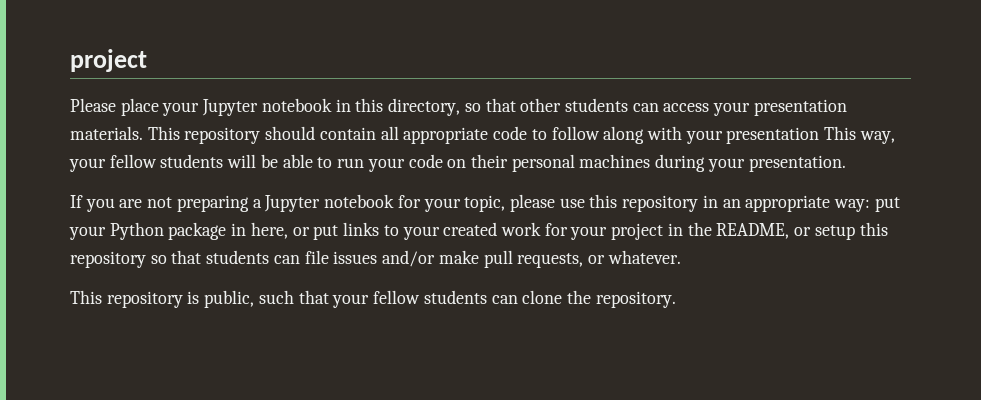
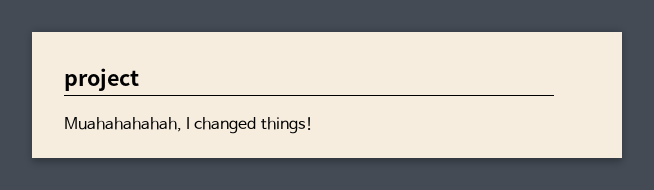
[70,98,847,116] [70,126,895,144] [69,154,846,172] [70,194,900,212] [69,222,888,240] [70,250,681,268] [70,290,676,308] Please place your Jupyter notebook in this directory, so that other students can access your presentation materials. This repository should contain all appropriate code to follow along with your presentation This way, your fellow students will be able to run your code on their personal machines during your presentation. // If you are not preparing a Jupyter notebook for your topic, please use this repository in an appropriate way: put your Python package in here, or put links to your created work for your project in the README, or setup this repository so that students can file issues and/or make pull requests, or whatever. // This repository is public, such that your fellow students can clone the repository. -> [64,117,313,134] Muahahahahah, I changed things!

